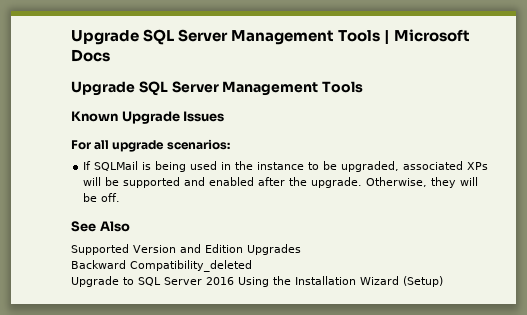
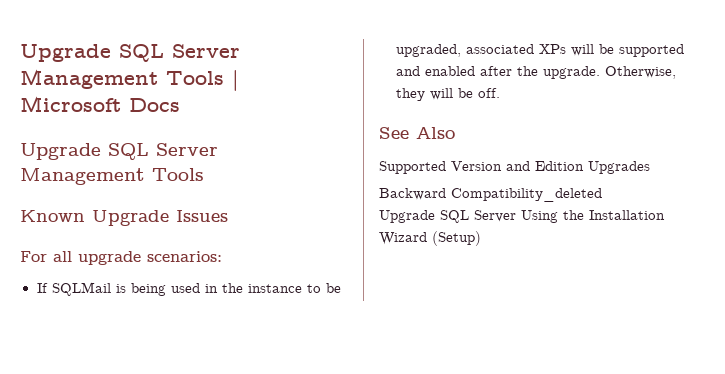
[123,277,234,286] to SQL Server 2016 -> [440,210,516,223] SQL Server

